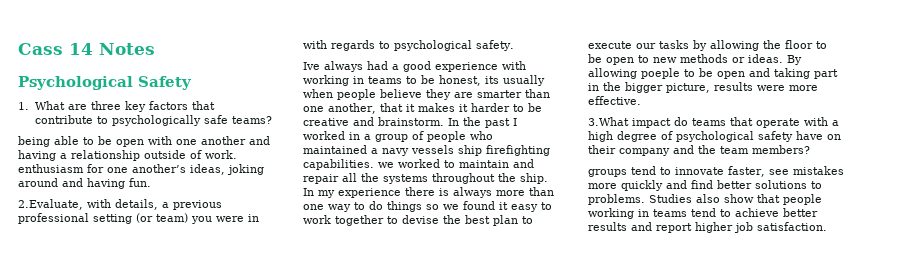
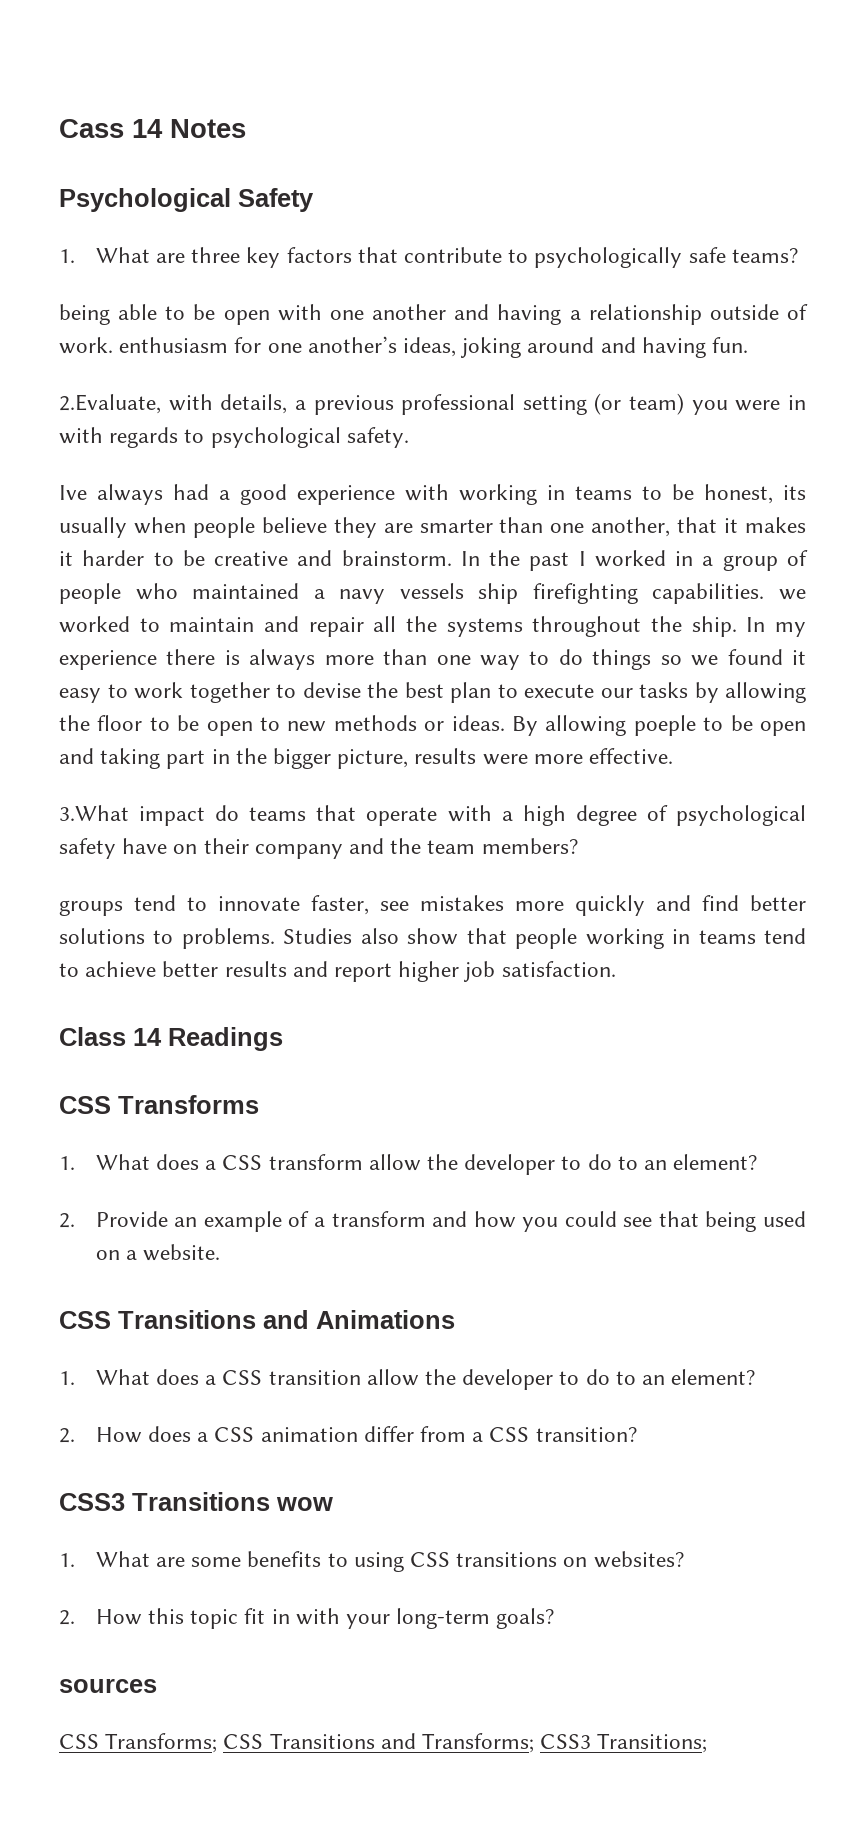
(827, 226) none -> [59,1027,283,1051] [59,1095,259,1114] [59,1154,758,1175] [59,1211,806,1232] [95,1244,221,1261] [59,1310,455,1329] [59,1369,756,1390] [59,1426,637,1443] [59,1492,333,1511] [59,1551,684,1572] [59,1608,555,1629] [59,1679,157,1693] [59,1733,708,1753] // Class 14 Readings // CSS Transforms // 1. What does a CSS transform allow the developer to do to an element? // 2. Provide an example of a transform and how you could see that being used on a website. // CSS Transitions and Animations // 1. What does a CSS transition allow the developer to do to an element? // 2. How does a CSS animation differ from a CSS transition? // CSS3 Transitions wow // 1. What are some benefits to using CSS transitions on websites? // 2. How this topic fit in with your long-term goals? // sources // CSS Transforms; CSS Transitions and Transforms; CSS3 Transitions;

